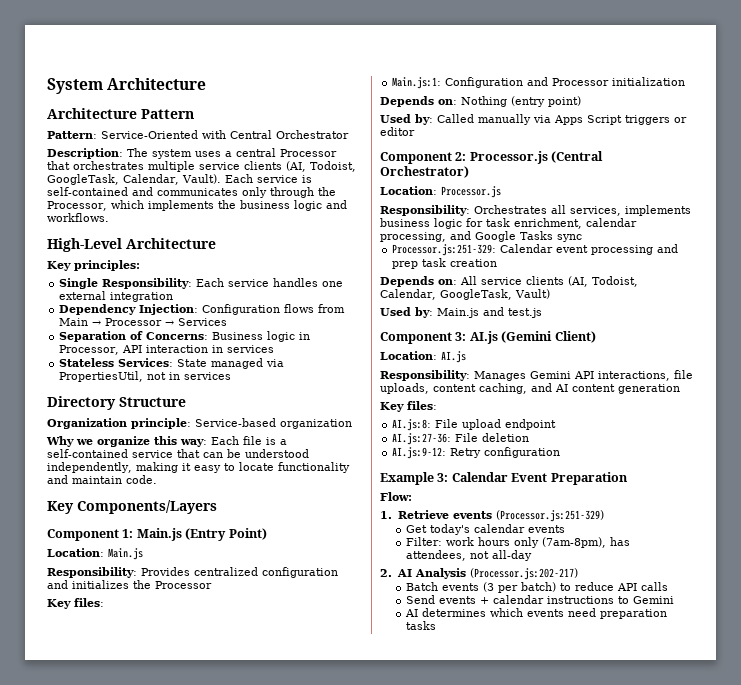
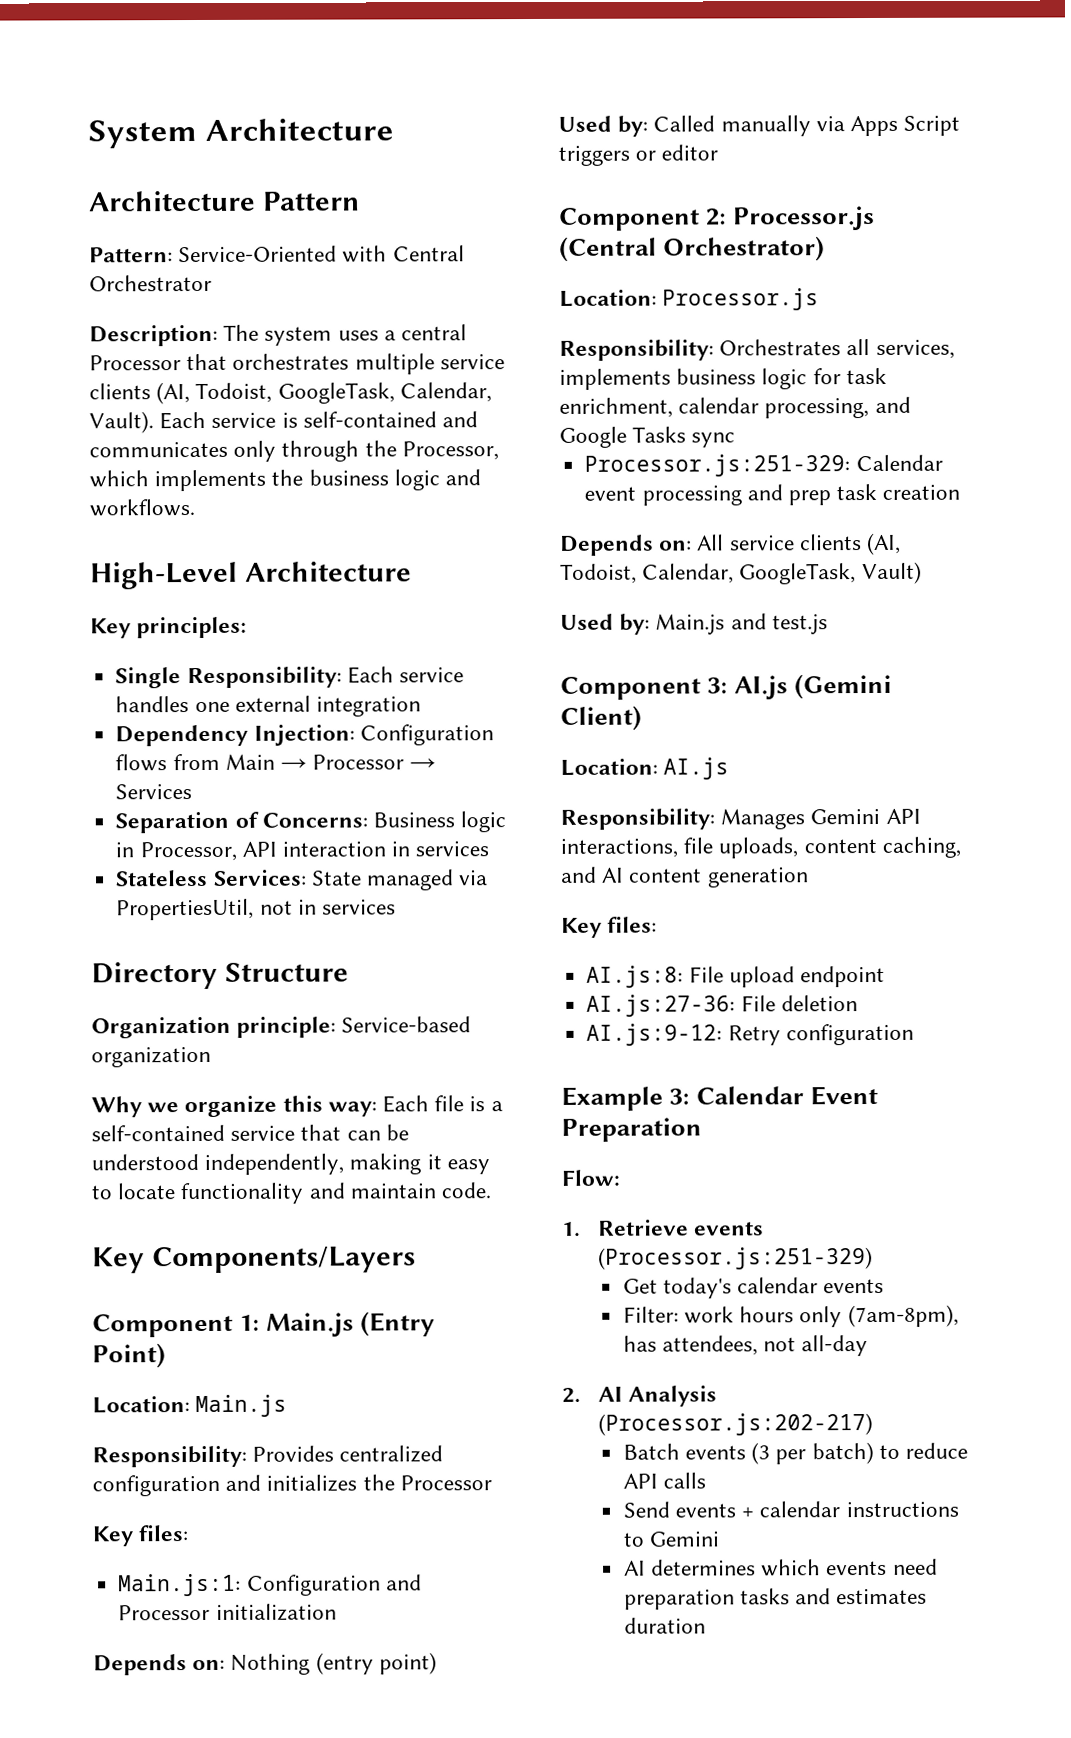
(437, 625) none -> [795,1588,928,1605] [623,1617,706,1634] and estimates duration

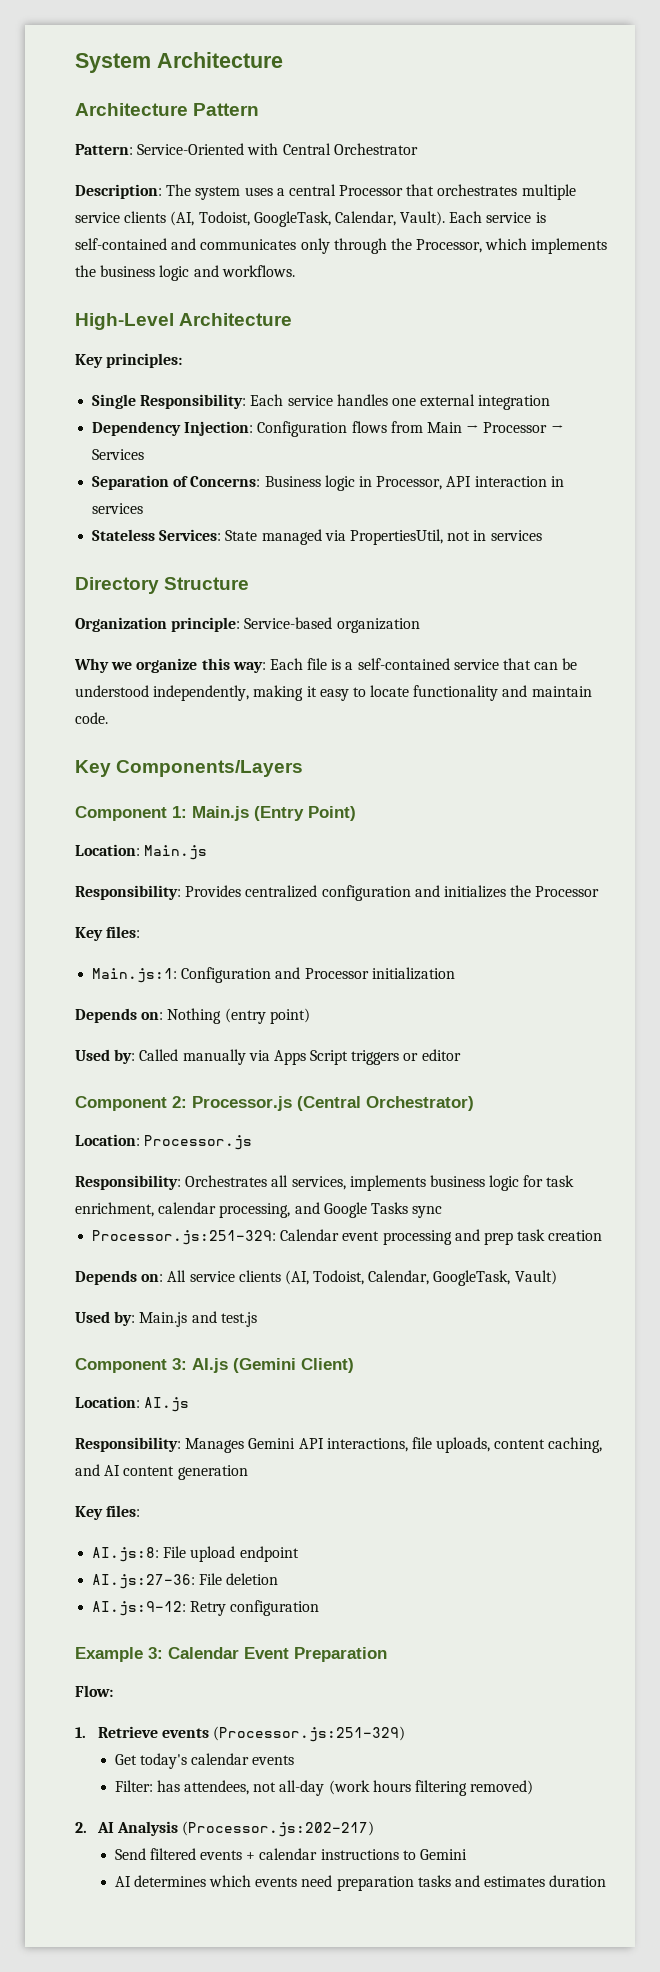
[684,1304,959,1328] work hours only (7am-8pm), -> (153, 1786) none
(869, 1346) none -> [328,1780,534,1796] (work hours filtering removed)
[622,1441,969,1465] [622,1472,707,1489] // Batch events (3 per batch) to reduce API calls -> (374, 1829) none
(670, 1509) none -> [149,1848,196,1860] filtered

